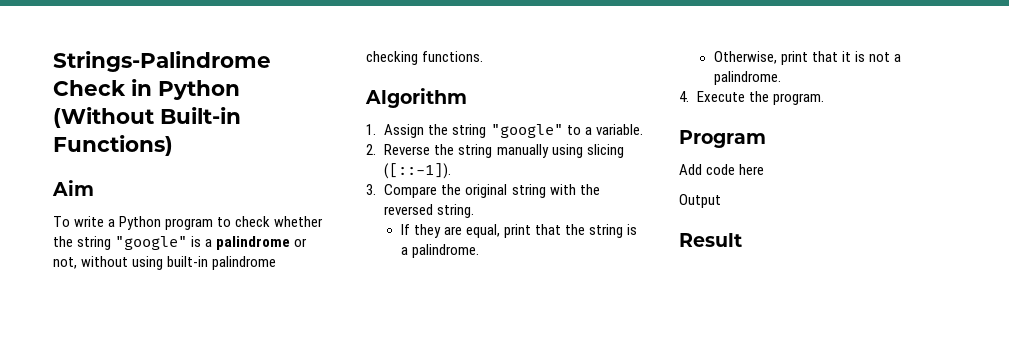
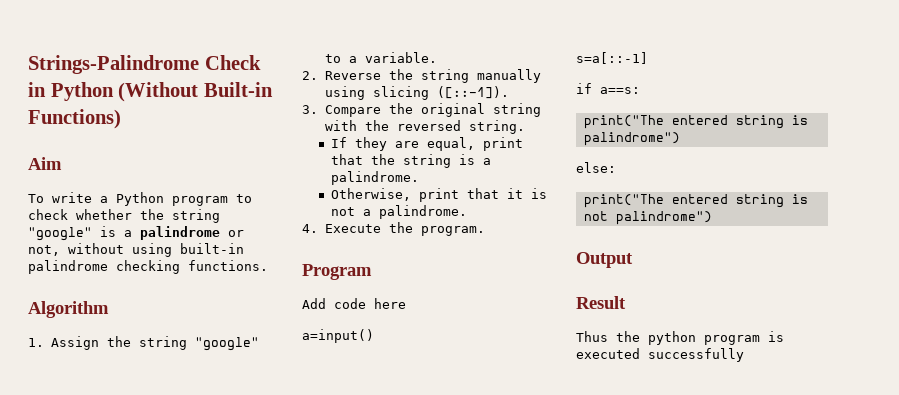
[679,194,721,208] [679,233,742,247] Output // Result -> [302,329,374,343] [576,52,648,64] [576,83,640,94] [583,115,808,129] [583,132,680,146] [576,162,616,173] [583,194,808,208] [583,211,712,225] [576,252,633,268] [576,296,626,309] [576,331,784,345] [576,348,744,362] a=input() // s=a[::-1] // if a==s: // print("The entered string is palindrome") // else: // print("The entered string is not palindrome") // Output // Result // Thus the python program is executed successfully

